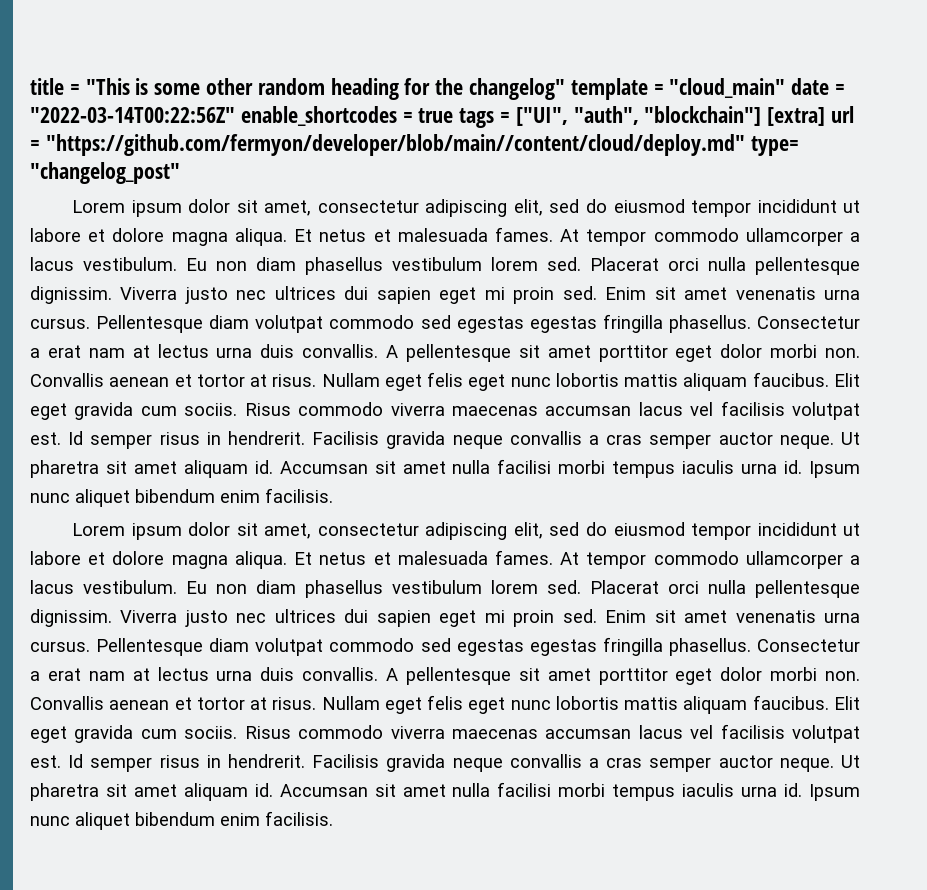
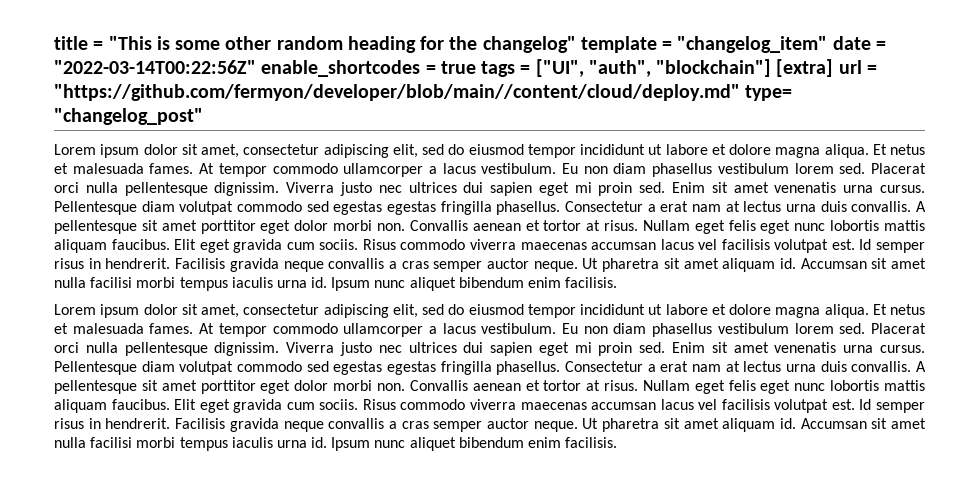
[669,78,786,98] "cloud_main" -> [677,36,828,53] "changelog_item"

